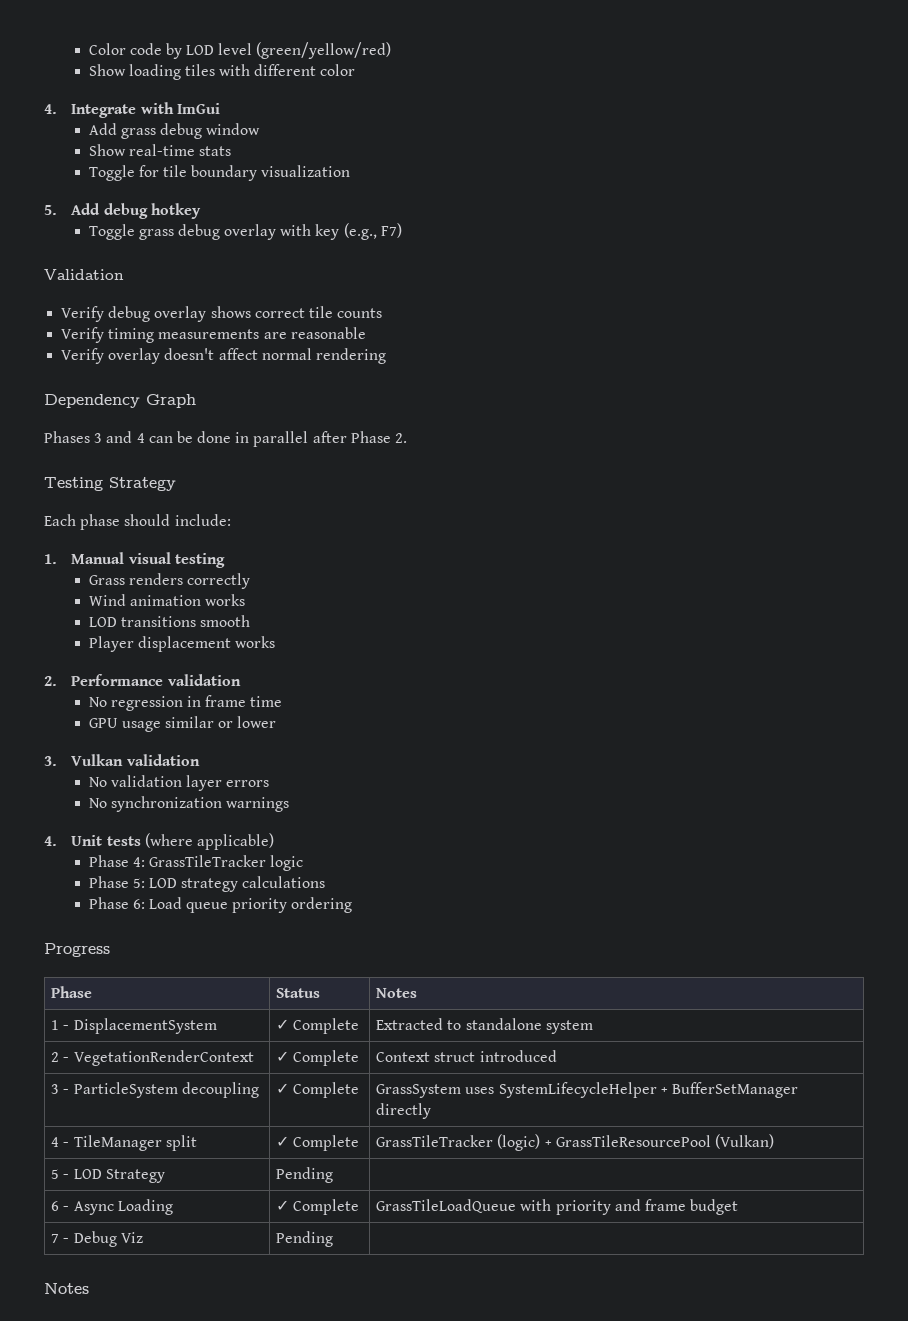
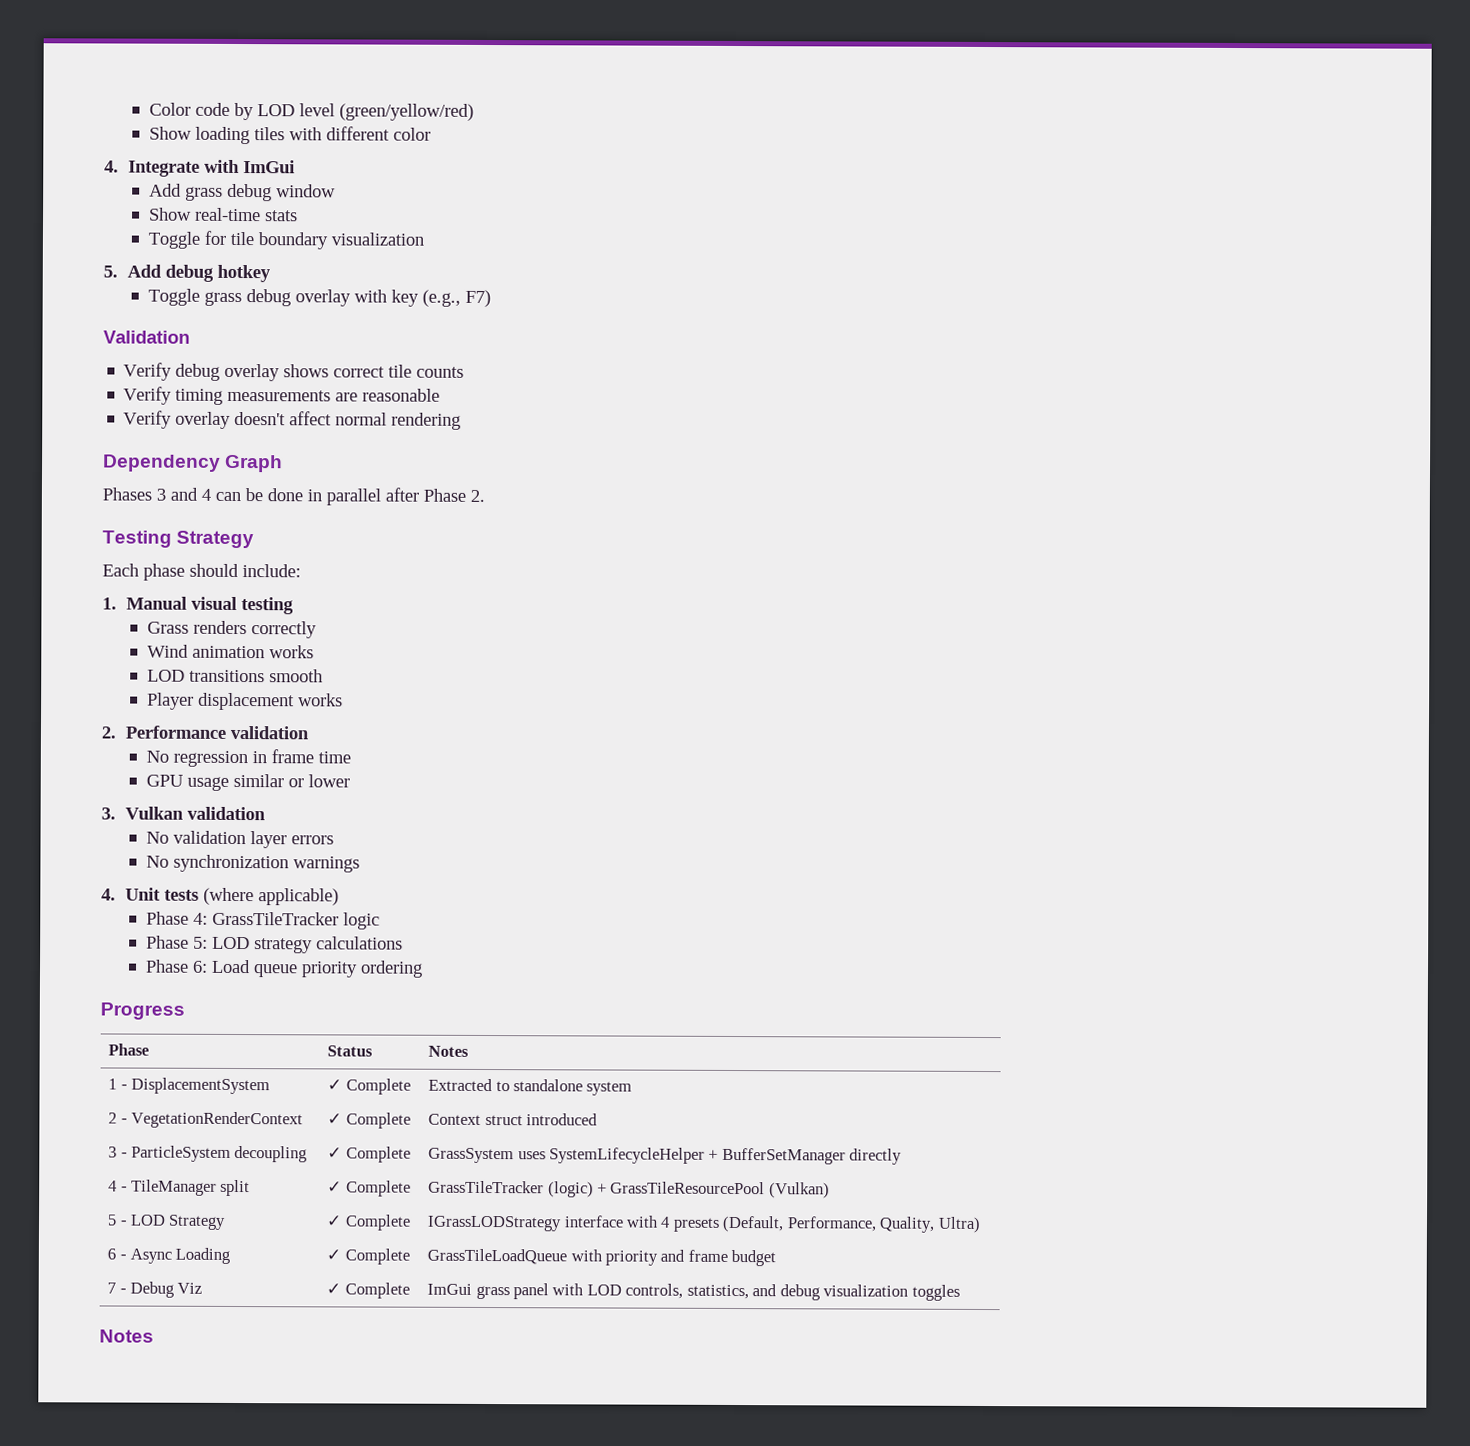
[276,1167,334,1183] Pending | -> [326,1214,411,1231] [427,1215,981,1233] ✓ Complete | IGrassLODStrategy interface with 4 presets (Default, Performance, Quality, Ultra)
[276,1231,334,1247] Pending | -> [326,1282,410,1299] [427,1283,960,1301] ✓ Complete | ImGui grass panel with LOD controls, statistics, and debug visualization toggles

